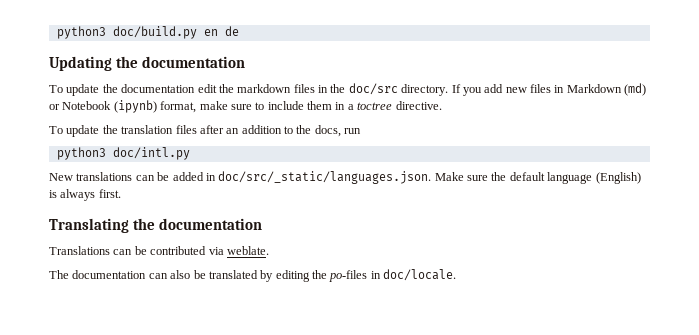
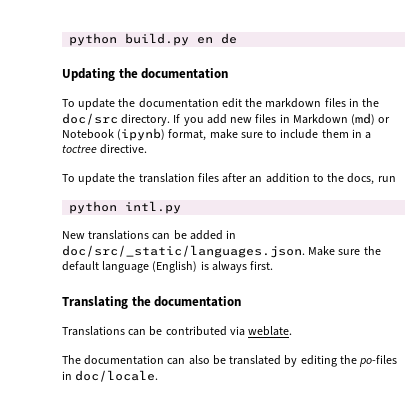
[56,26,197,39] python3 doc/build.py -> [69,33,190,46] python build.py
[56,147,190,160] python3 doc/intl.py -> [69,201,182,214] python intl.py

